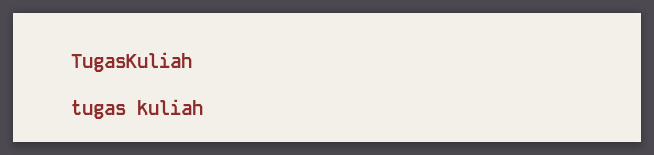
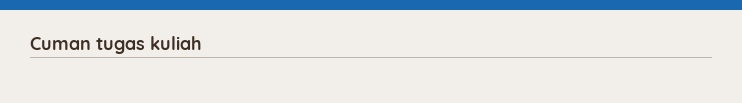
[71,52,192,72] TugasKuliah // -> [30,37,91,50] Cuman

